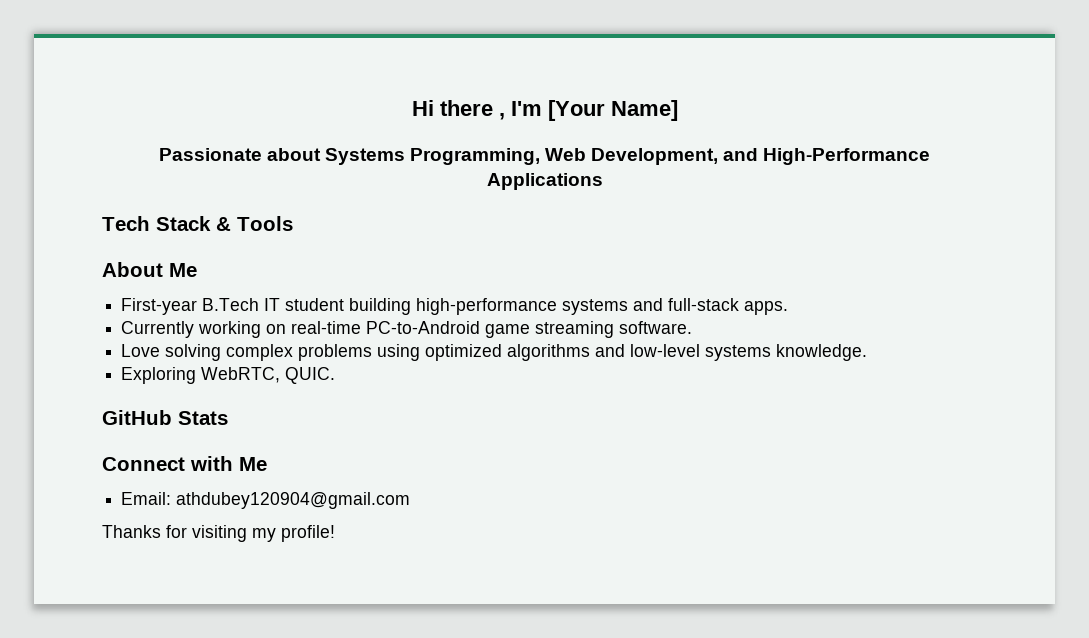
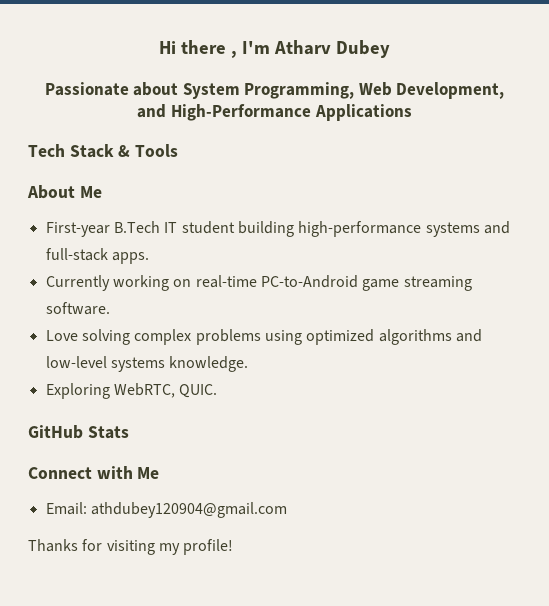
[547,100,678,121] [Your Name] -> [273,40,390,58] Atharv Dubey
[324,148,405,165] Systems -> [182,83,240,99] System

